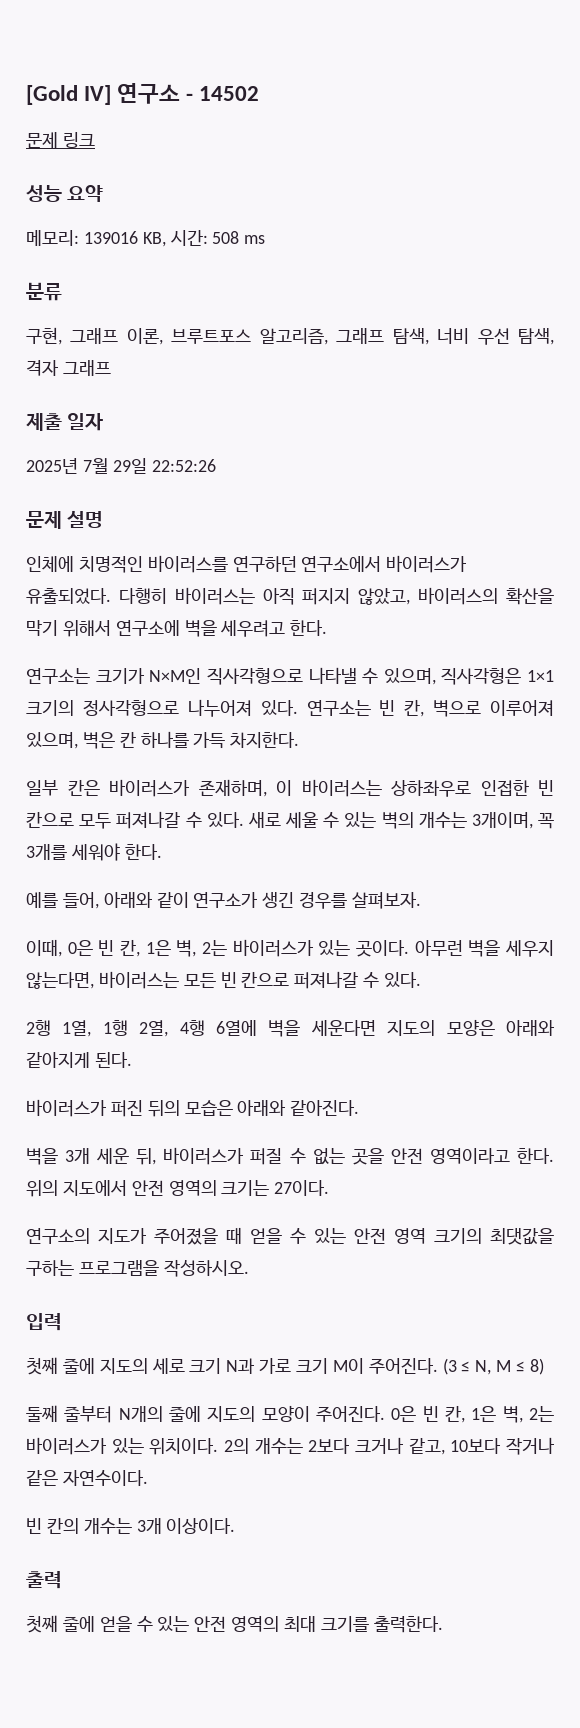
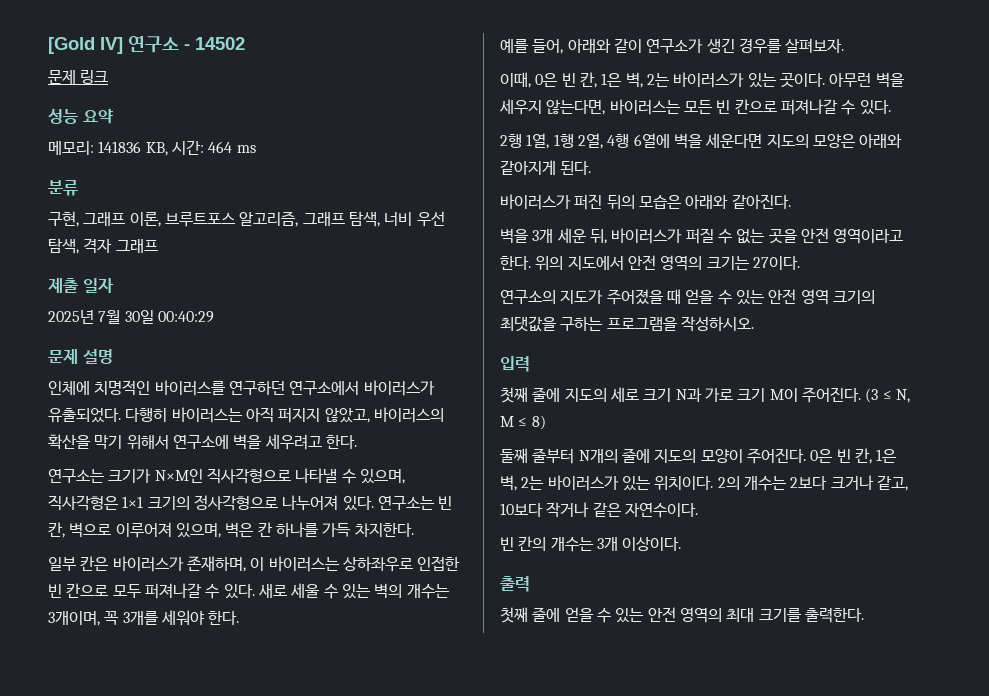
[83,231,138,244] 139016 -> [98,141,142,153] 141836
[212,231,240,244] 508 -> [208,141,233,153] 464
[112,458,216,474] 29일 22:52:26 -> [124,310,214,324] 30일 00:40:29

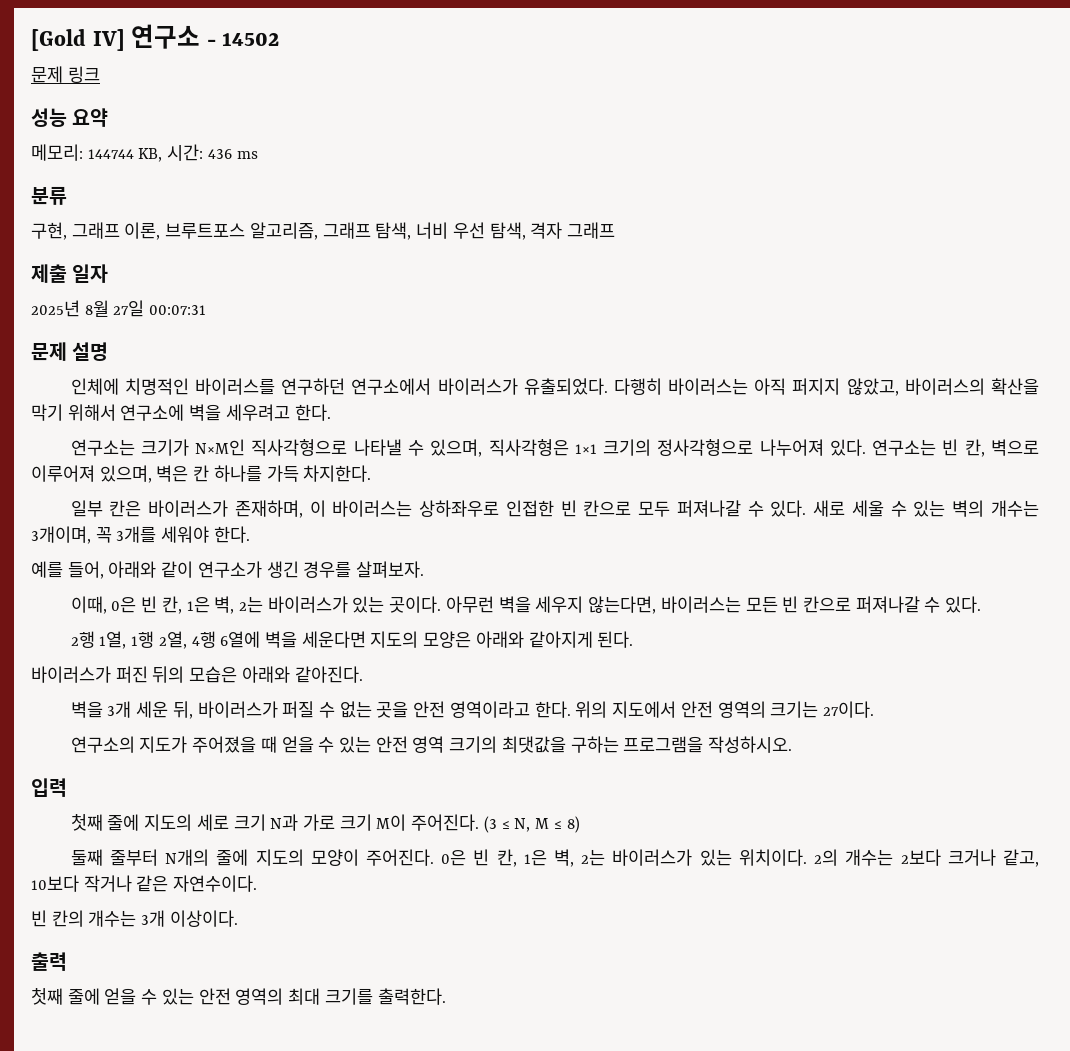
[98,141,142,153] 141836 -> [87,149,134,159] 144744
[208,141,233,153] 464 -> [207,149,232,159] 436
[98,309,214,324] 7월 30일 00:40:29 -> [84,300,207,317] 8월 27일 00:07:31

